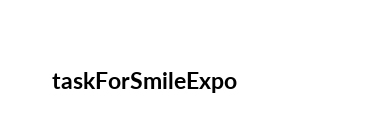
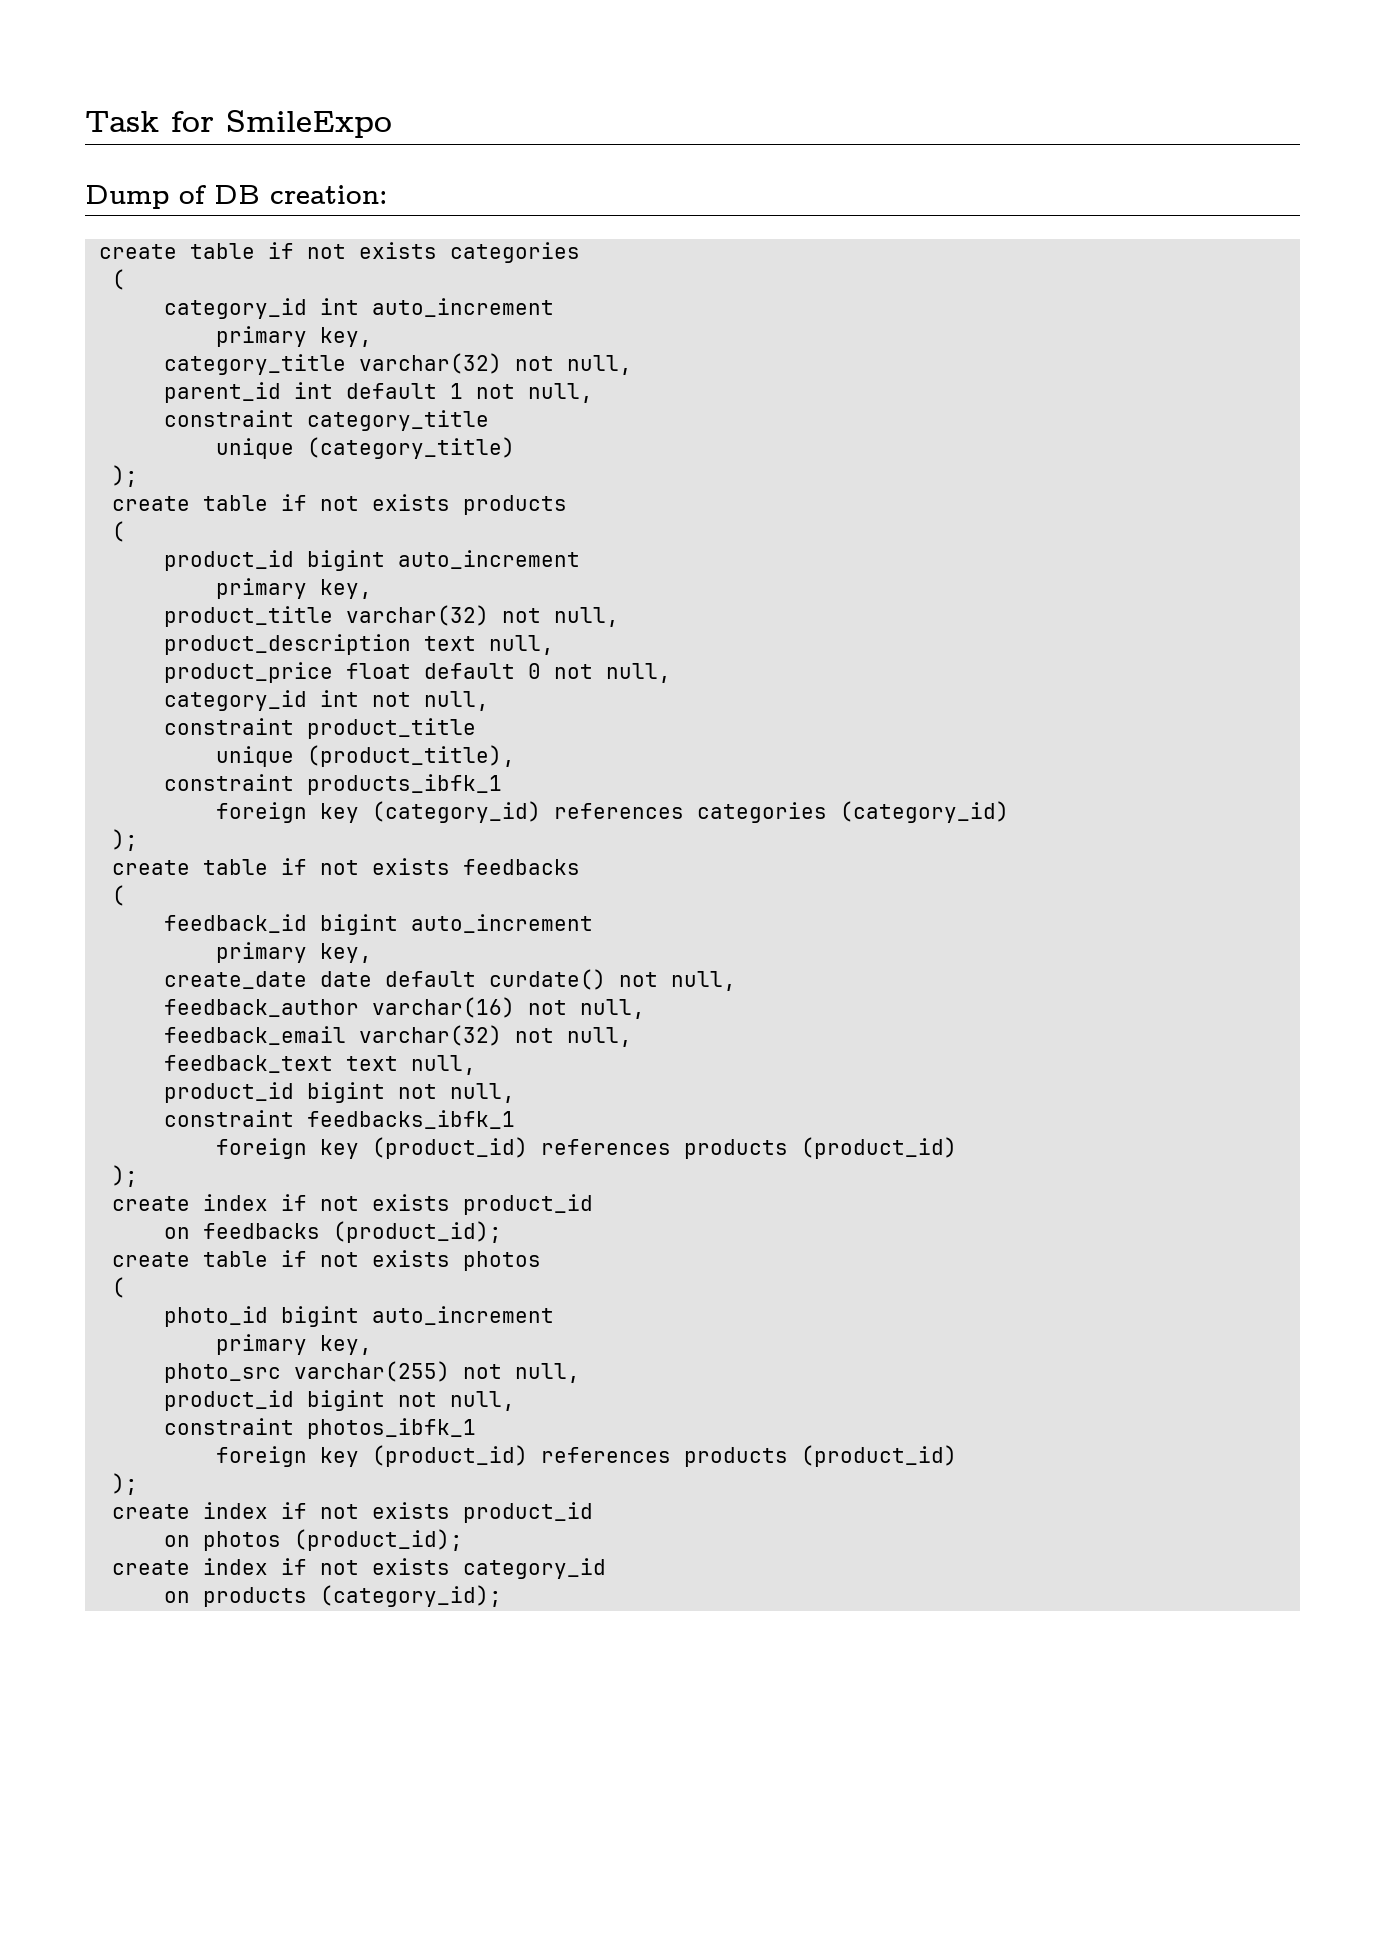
[52,72,237,93] taskForSmileExpo -> [85,110,392,138] [85,185,388,209] [98,242,580,263] [111,269,125,290] [163,298,554,319] [215,326,372,347] [163,353,632,375] [163,382,593,403] [163,410,489,431] [215,437,515,459] [111,465,138,487] [111,494,567,515] [111,521,125,542] [163,550,580,571] [215,578,372,599] [163,605,619,627] [163,634,554,655] [163,662,671,683] [163,690,489,711] [163,718,476,739] [215,745,515,767] [163,774,502,795] [215,801,1009,823] [111,829,138,851] [111,858,580,875] [111,885,125,906] [163,914,593,935] [215,942,372,963] [163,969,736,991] [163,997,645,1019] [163,1025,632,1047] [163,1055,476,1075] [163,1082,515,1103] [163,1110,515,1129] [215,1137,957,1159] [111,1165,138,1187] [111,1194,593,1215] [163,1221,502,1243] [111,1250,541,1271] [111,1277,125,1298] [163,1306,554,1327] [215,1334,372,1355] [163,1361,580,1383] [163,1390,515,1411] [163,1418,476,1439] [215,1445,957,1467] [111,1473,138,1495] [111,1502,593,1523] [163,1529,463,1551] [111,1558,606,1579] [163,1585,502,1607] Task for SmileExpo // Dump of DB creation: // create table if not exists categories // ( // category_id int auto_increment // primary key, // category_title varchar(32) not null, // parent_id int default 1 not null, // constraint category_title // unique (category_title) // ); // create table if not exists products // ( // product_id bigint auto_increment // primary key, // product_title varchar(32) not null, // product_description text null, // product_price float default 0 not null, // category_id int not null, // constraint product_title // unique (product_title), // constraint products_ibfk_1 // foreign key (category_id) references categories (category_id) // ); // create table if not exists feedbacks // ( // feedback_id bigint auto_increment // primary key, // create_date date default curdate() not null, // feedback_author varchar(16) not null, // feedback_email varchar(32) not null, // feedback_text text null, // product_id bigint not null, // constraint feedbacks_ibfk_1 // foreign key (product_id) references products (product_id) // ); // create index if not exists product_id // on feedbacks (product_id); // create table if not exists photos // ( // photo_id bigint auto_increment // primary key, // photo_src varchar(255) not null, // product_id bigint not null, // constraint photos_ibfk_1 // foreign key (product_id) references products (product_id) // ); // create index if not exists product_id // on photos (product_id); // create index if not exists category_id // on products (category_id);

